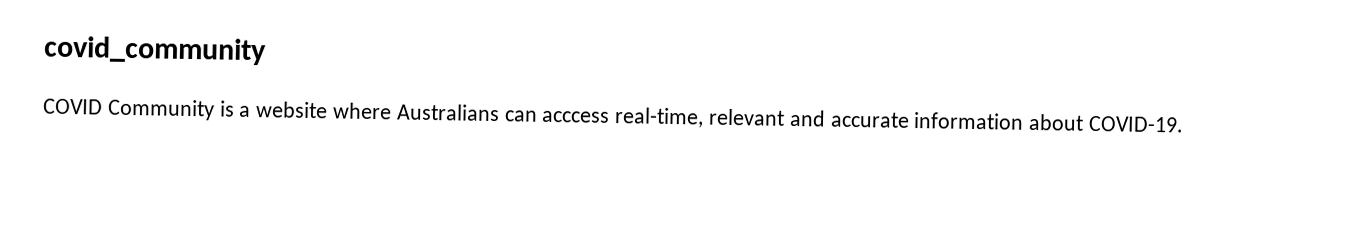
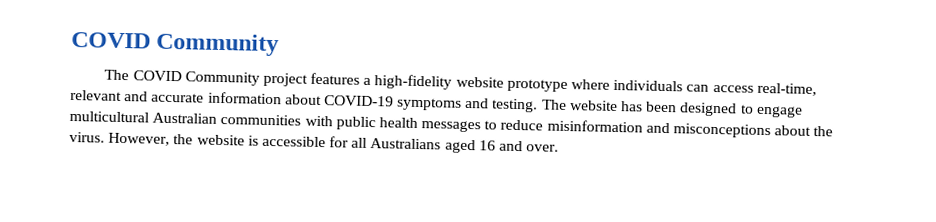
[43,35,267,66] [43,98,611,123] covid_community // COVID Community is a website where Australians can acccess -> [71,31,280,57] [104,69,754,93] COVID Community // The COVID Community project features a high-fidelity website prototype where individuals can access
[1088,115,1185,133] COVID-19. -> [323,95,803,118] [69,110,834,139] [69,131,560,154] COVID-19 symptoms and testing. The website has been designed to engage multicultural Australian communities with public health messages to reduce misinformation and misconceptions about the virus. However, the website is accessible for all Australians aged 16 and over.

